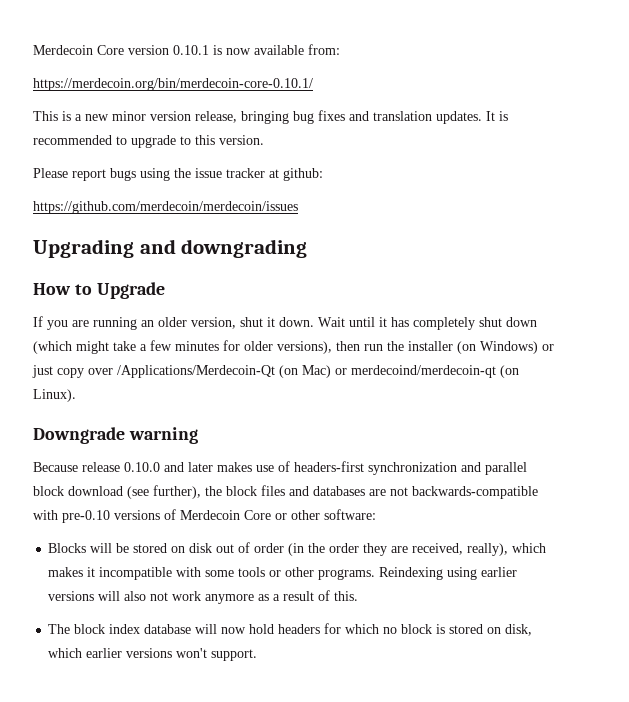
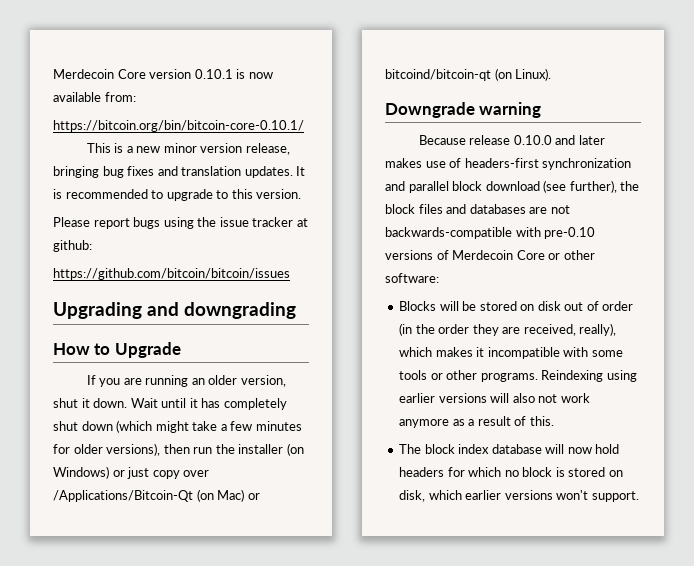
[33,78,313,91] https://merdecoin.org/bin/merdecoin-core-0.10.1/ -> [53,120,304,132] https://bitcoin.org/bin/bitcoin-core-0.10.1/
[33,201,298,214] https://github.com/merdecoin/merdecoin/issues -> [53,268,290,280] https://github.com/bitcoin/bitcoin/issues
[117,365,275,378] /Applications/Merdecoin-Qt -> [53,490,193,502] /Applications/Bitcoin-Qt
[351,365,496,378] merdecoind/merdecoin-qt -> [385,69,491,81] bitcoind/bitcoin-qt

